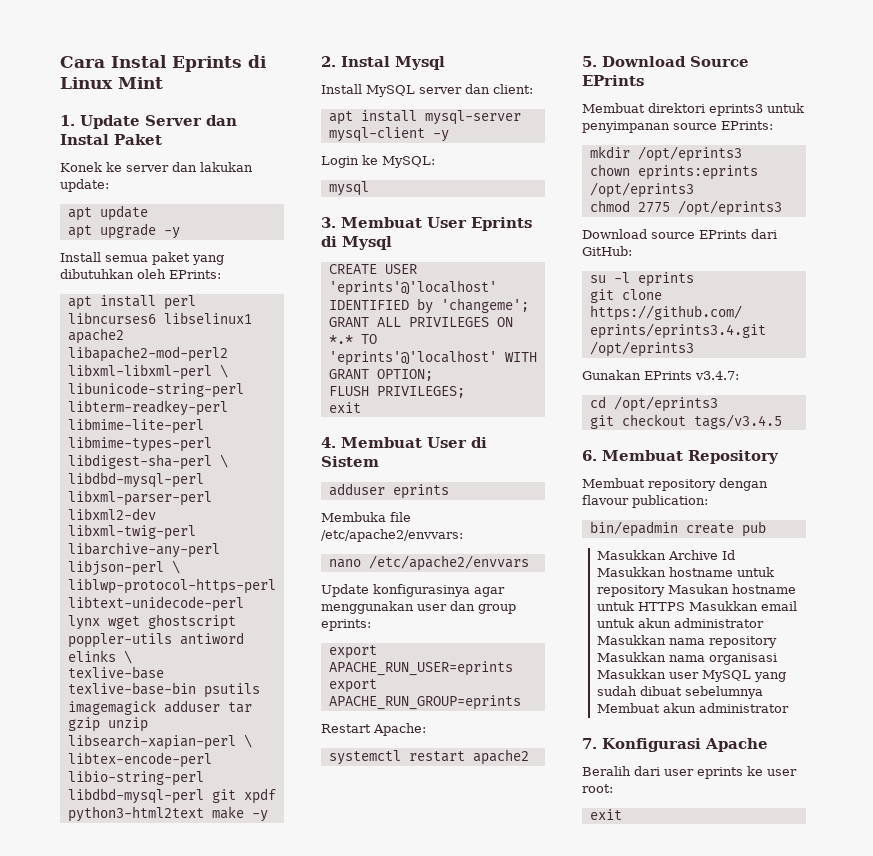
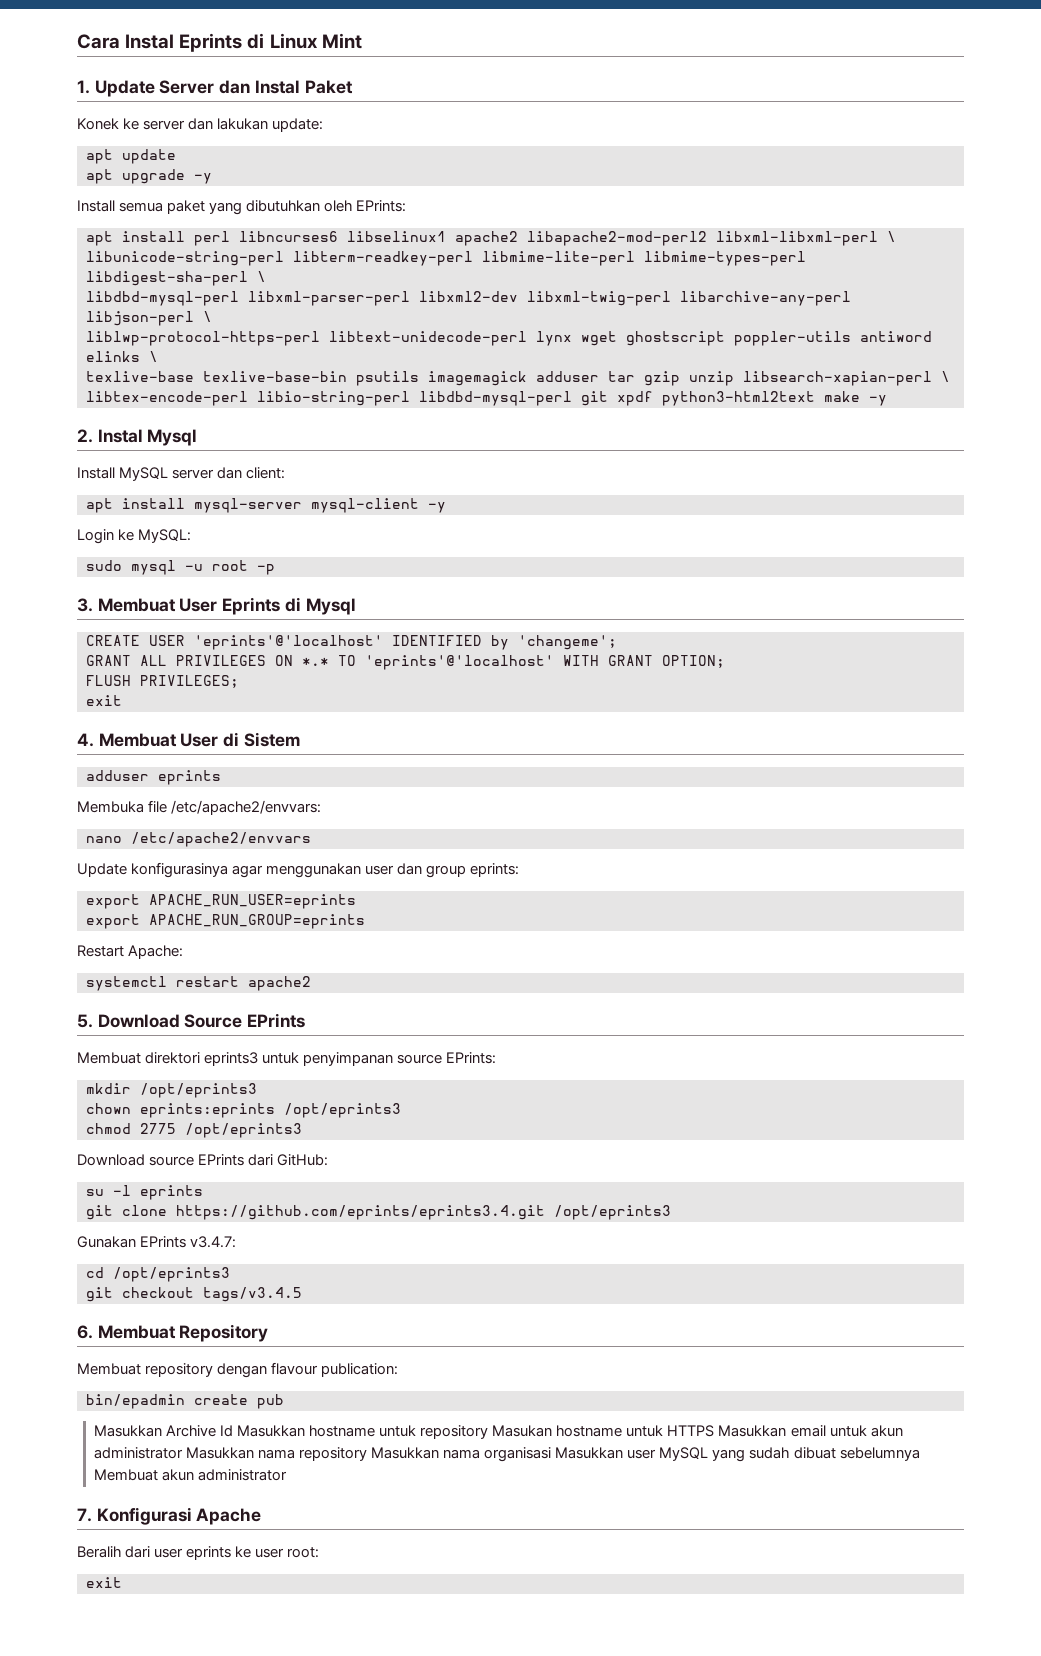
(435, 162) none -> [86,560,122,571] sudo
(369, 188) none -> [185,560,275,575] -u root -p

